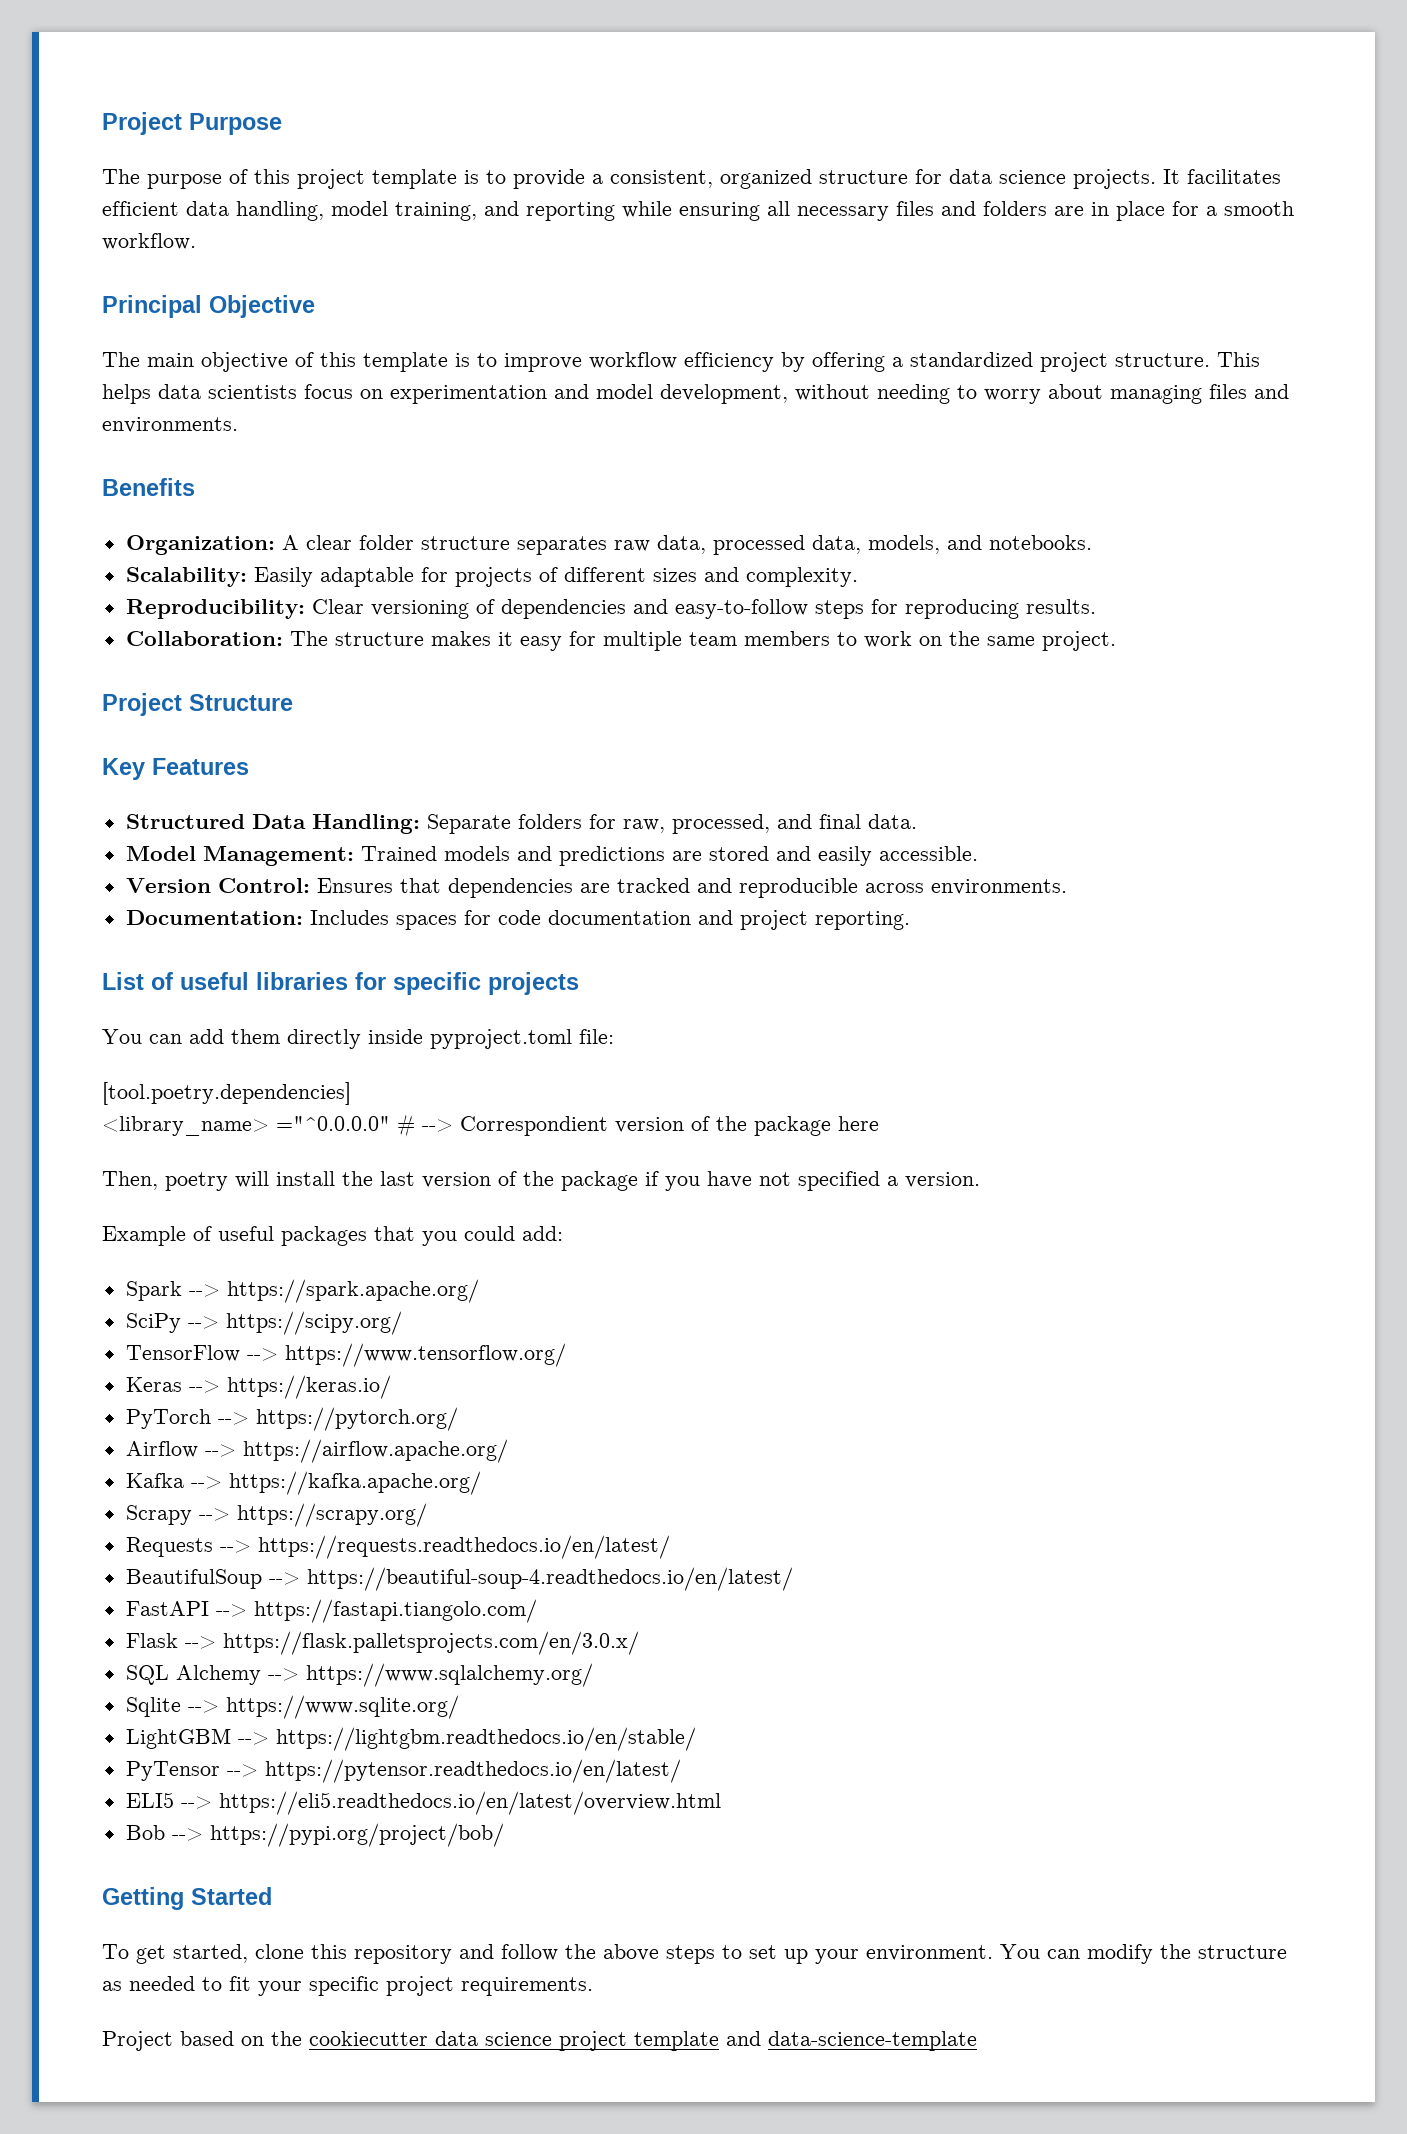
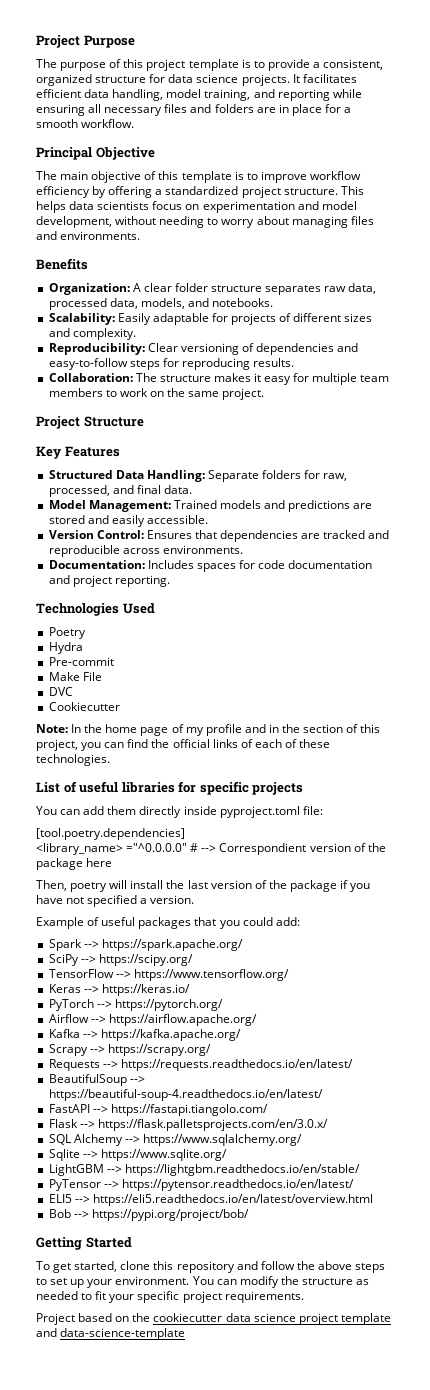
(910, 920) none -> [36,603,155,616] [48,627,86,639] [48,642,83,654] [48,657,114,666] [48,672,102,681] [48,687,73,696] [48,702,120,711] [36,724,381,736] [36,739,331,751] [36,754,110,766] // Technologies Used // Poetry // Hydra // Pre-commit // Make File // DVC // Cookiecutter // Note: In the home page of my profile and in the section of this project, you can find the official links of each of these technologies.

